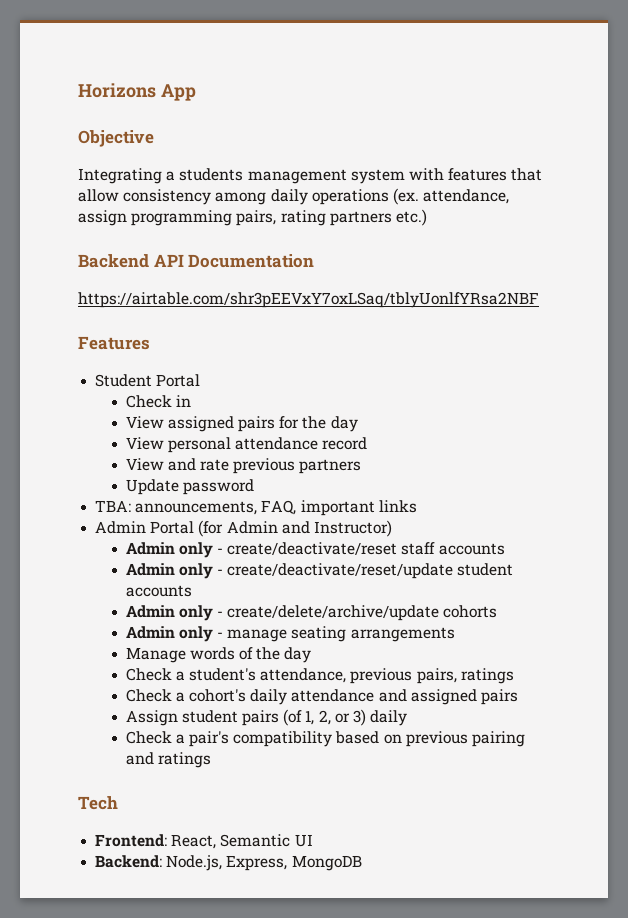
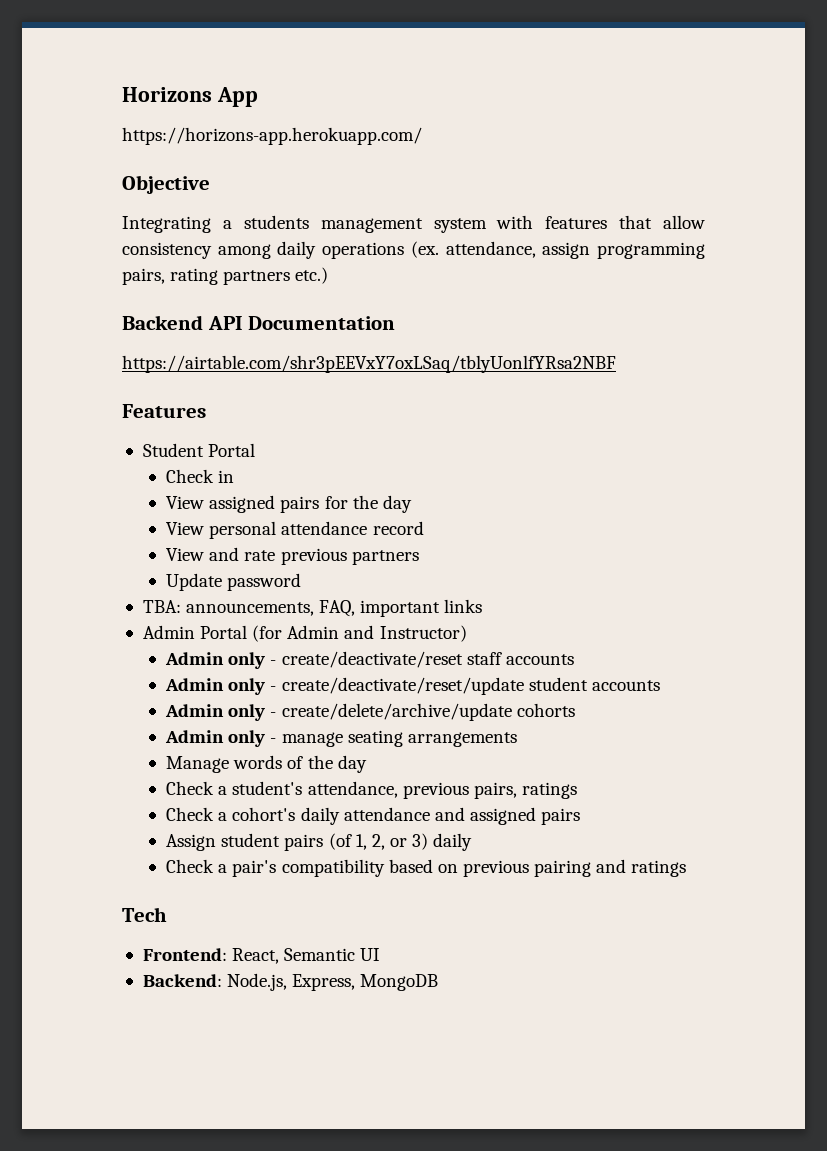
(196, 92) none -> [122,127,422,145] // https://horizons-app.herokuapp.com/

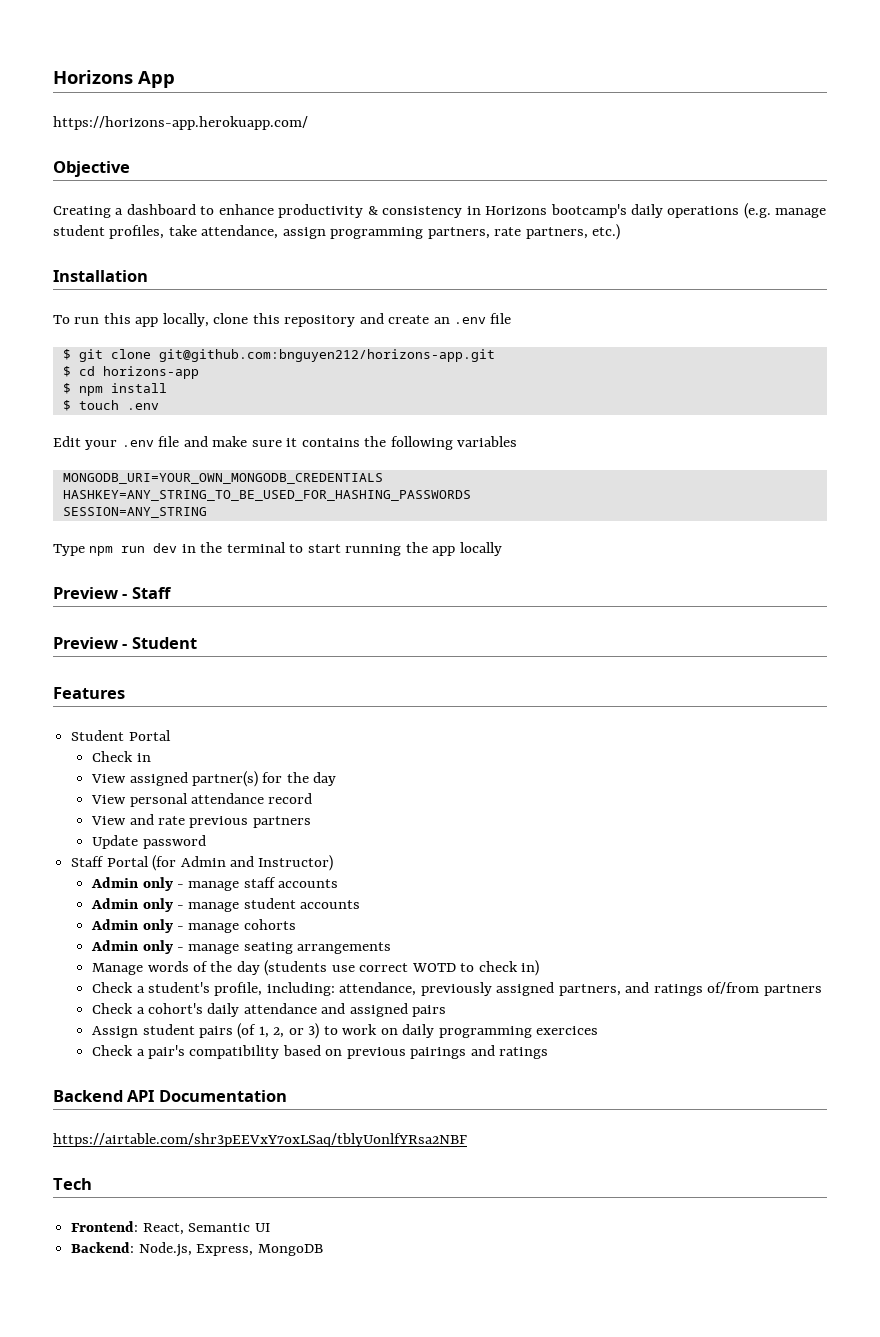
[122,215,705,233] [122,241,705,259] [122,267,329,285] [122,315,396,330] [122,355,616,373] Integrating a students management system with features that allow consistency among daily operations (ex. attendance, assign programming pairs, rating partners etc.) // Backend API Documentation // https://airtable.com/shr3pEEVxY7oxLSaq/tblyUonlfYRsa2NBF -> [53,203,827,219] [53,224,621,240] [53,270,148,282] [53,313,512,327] [62,349,495,362] [62,366,199,379] [62,383,167,396] [62,400,159,411] [53,436,518,450] [62,473,383,484] [62,490,471,501] [62,507,207,518] [53,542,502,556] [53,587,172,599] [53,637,197,649] Creating a dashboard to enhance productivity & consistency in Horizons bootcamp's daily operations (e.g. manage student profiles, take attendance, assign programming partners, rate partners, etc.) // Installation // To run this app locally, clone this repository and create an .env file // $ git clone git@github.com:bnguyen212/horizons-app.git // $ cd horizons-app // $ npm install // $ touch .env // Edit your .env file and make sure it contains the following variables // MONGODB_URI=YOUR_OWN_MONGODB_CREDENTIALS // HASHKEY=ANY_STRING_TO_BE_USED_FOR_HASHING_PASSWORDS // SESSION=ANY_STRING // Type npm run dev in the terminal to start running the app locally // Preview - Staff // Preview - Student
[280,496,320,513] pairs -> [191,771,258,787] partner(s)
[142,599,483,617] [142,625,195,639] TBA: announcements, FAQ, important links // Admin -> [71,856,105,867] Staff
[281,651,463,668] create/deactivate/reset -> [188,881,240,891] manage
[281,677,524,695] create/deactivate/reset/update -> [188,902,240,912] manage
[281,703,512,721] create/delete/archive/update -> [188,923,240,933] manage
[166,781,577,799] // Check a student's attendance, previous pairs, ratings -> [264,960,540,976] [92,982,822,996] (students use correct WOTD to check in) // Check a student's profile, including: attendance, previously assigned partners, and ratings of/from partners
[433,833,473,851] daily -> [323,1024,598,1038] to work on daily programming exercices
[534,859,687,877] pairing and ratings -> [410,1045,549,1059] [53,1090,287,1102] [53,1133,467,1147] pairings and ratings // Backend API Documentation // https://airtable.com/shr3pEEVxY7oxLSaq/tblyUonlfYRsa2NBF

